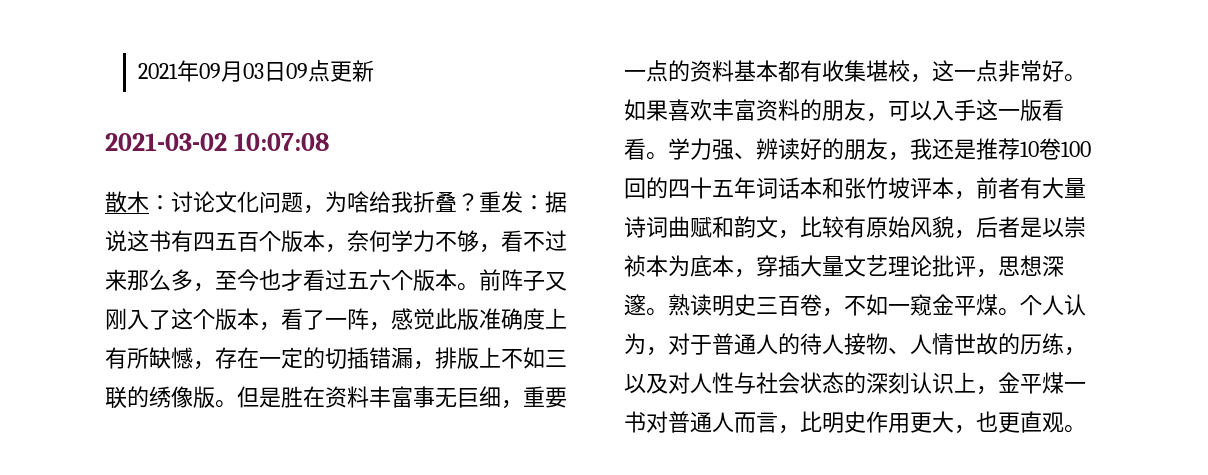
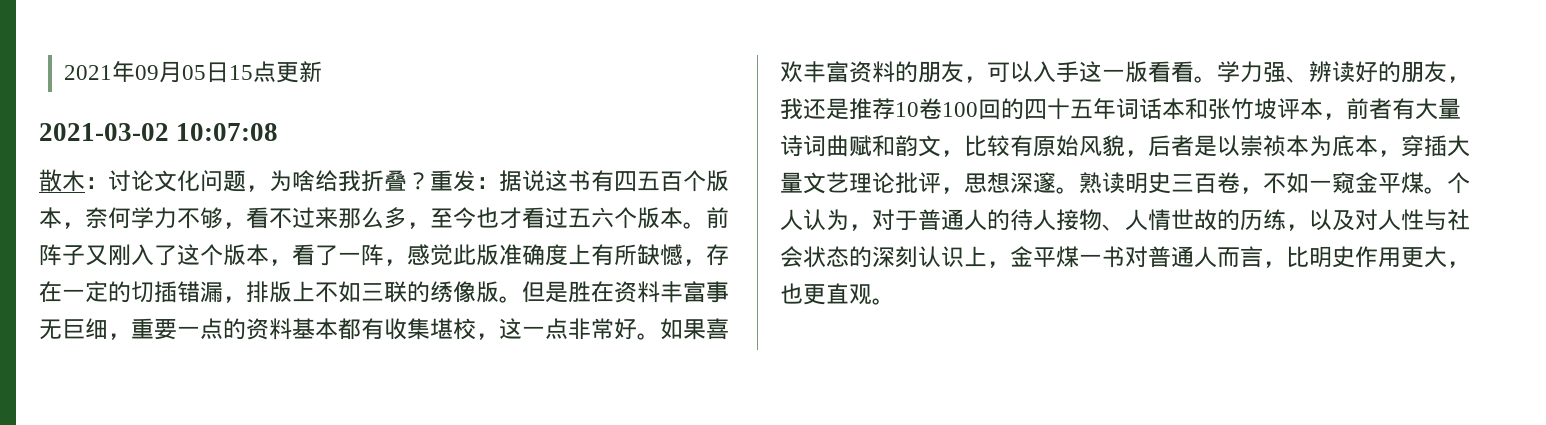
[242,62,308,82] 03日09 -> [182,62,254,83] 05日15

